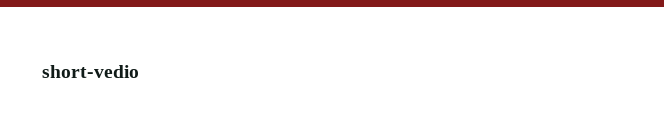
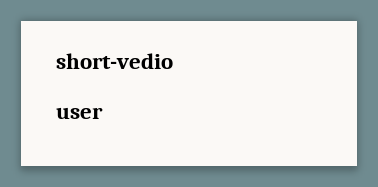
(139, 71) none -> [56,107,103,119] // user

